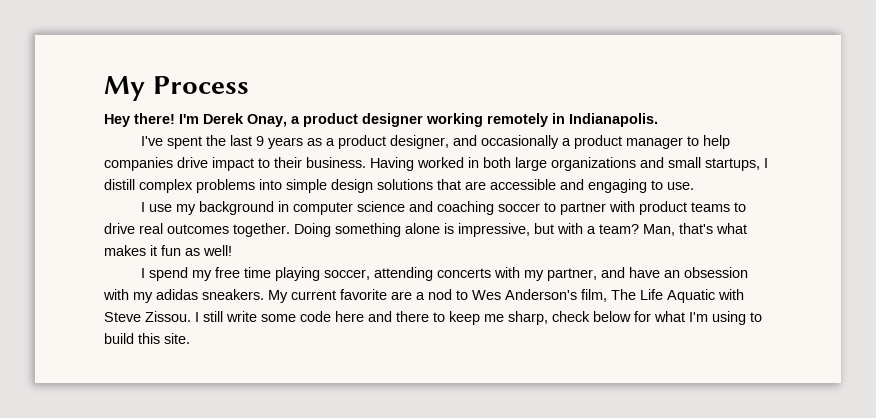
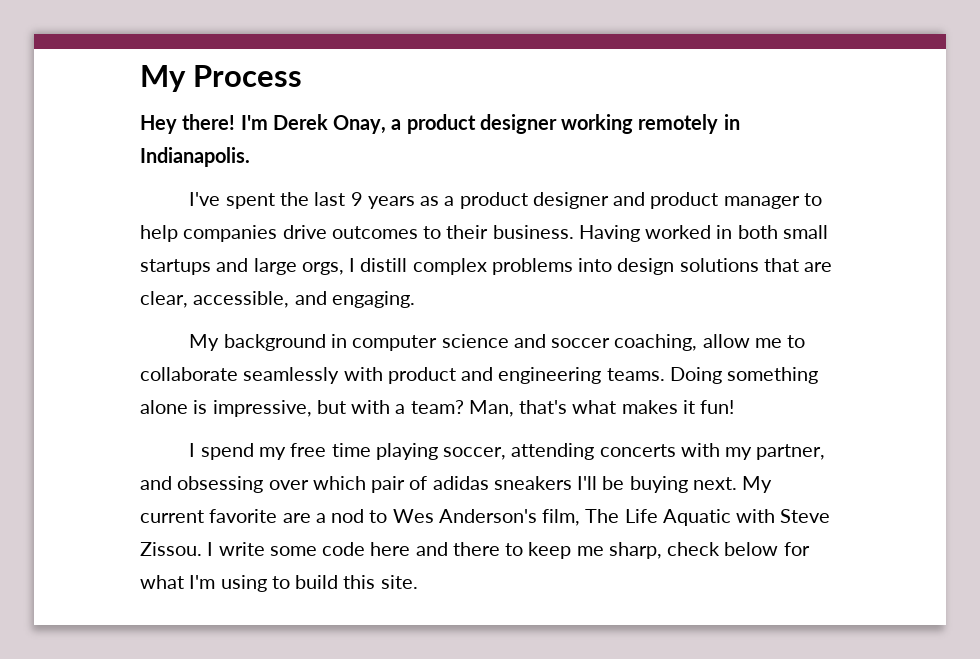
[389,135,571,149] designer, and occasionally a -> [532,192,646,209] designer and
[212,157,254,171] impact -> [331,226,418,239] outcomes
[515,157,760,171] large organizations and small startups, -> [782,225,828,239] [140,258,344,275] small startups and large orgs,
[286,179,327,193] simple -> (613, 265) none
[490,179,694,193] [140,202,196,215] accessible and engaging to use. // I use my -> [140,291,415,308] [189,334,220,351] clear, accessible, and engaging. // My
[436,201,746,215] [104,223,290,237] coaching soccer to partner with product teams to drive real outcomes together. -> [551,334,806,351] [140,367,665,384] soccer coaching, allow me to collaborate seamlessly with product and engineering teams.
[161,245,232,256] fun as well! -> [700,400,735,414] fun!
[628,267,748,278] [103,289,264,303] have an obsession with my adidas sneakers. -> [177,476,737,493] obsessing over which pair of adidas sneakers I'll be buying next.
[203,311,223,322] still -> (214, 549) none

